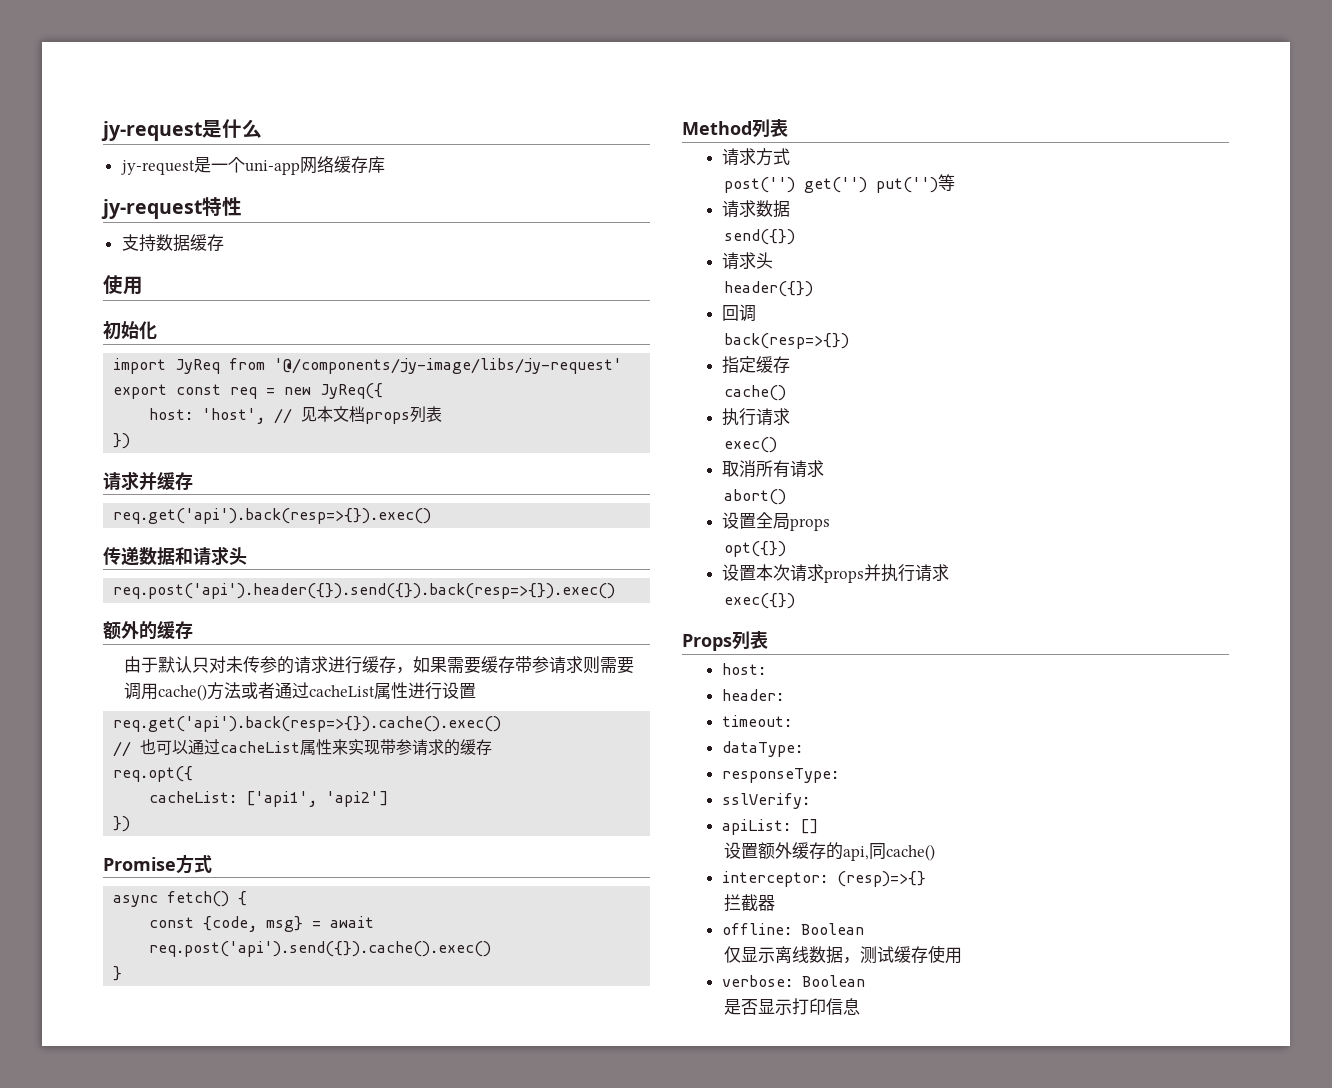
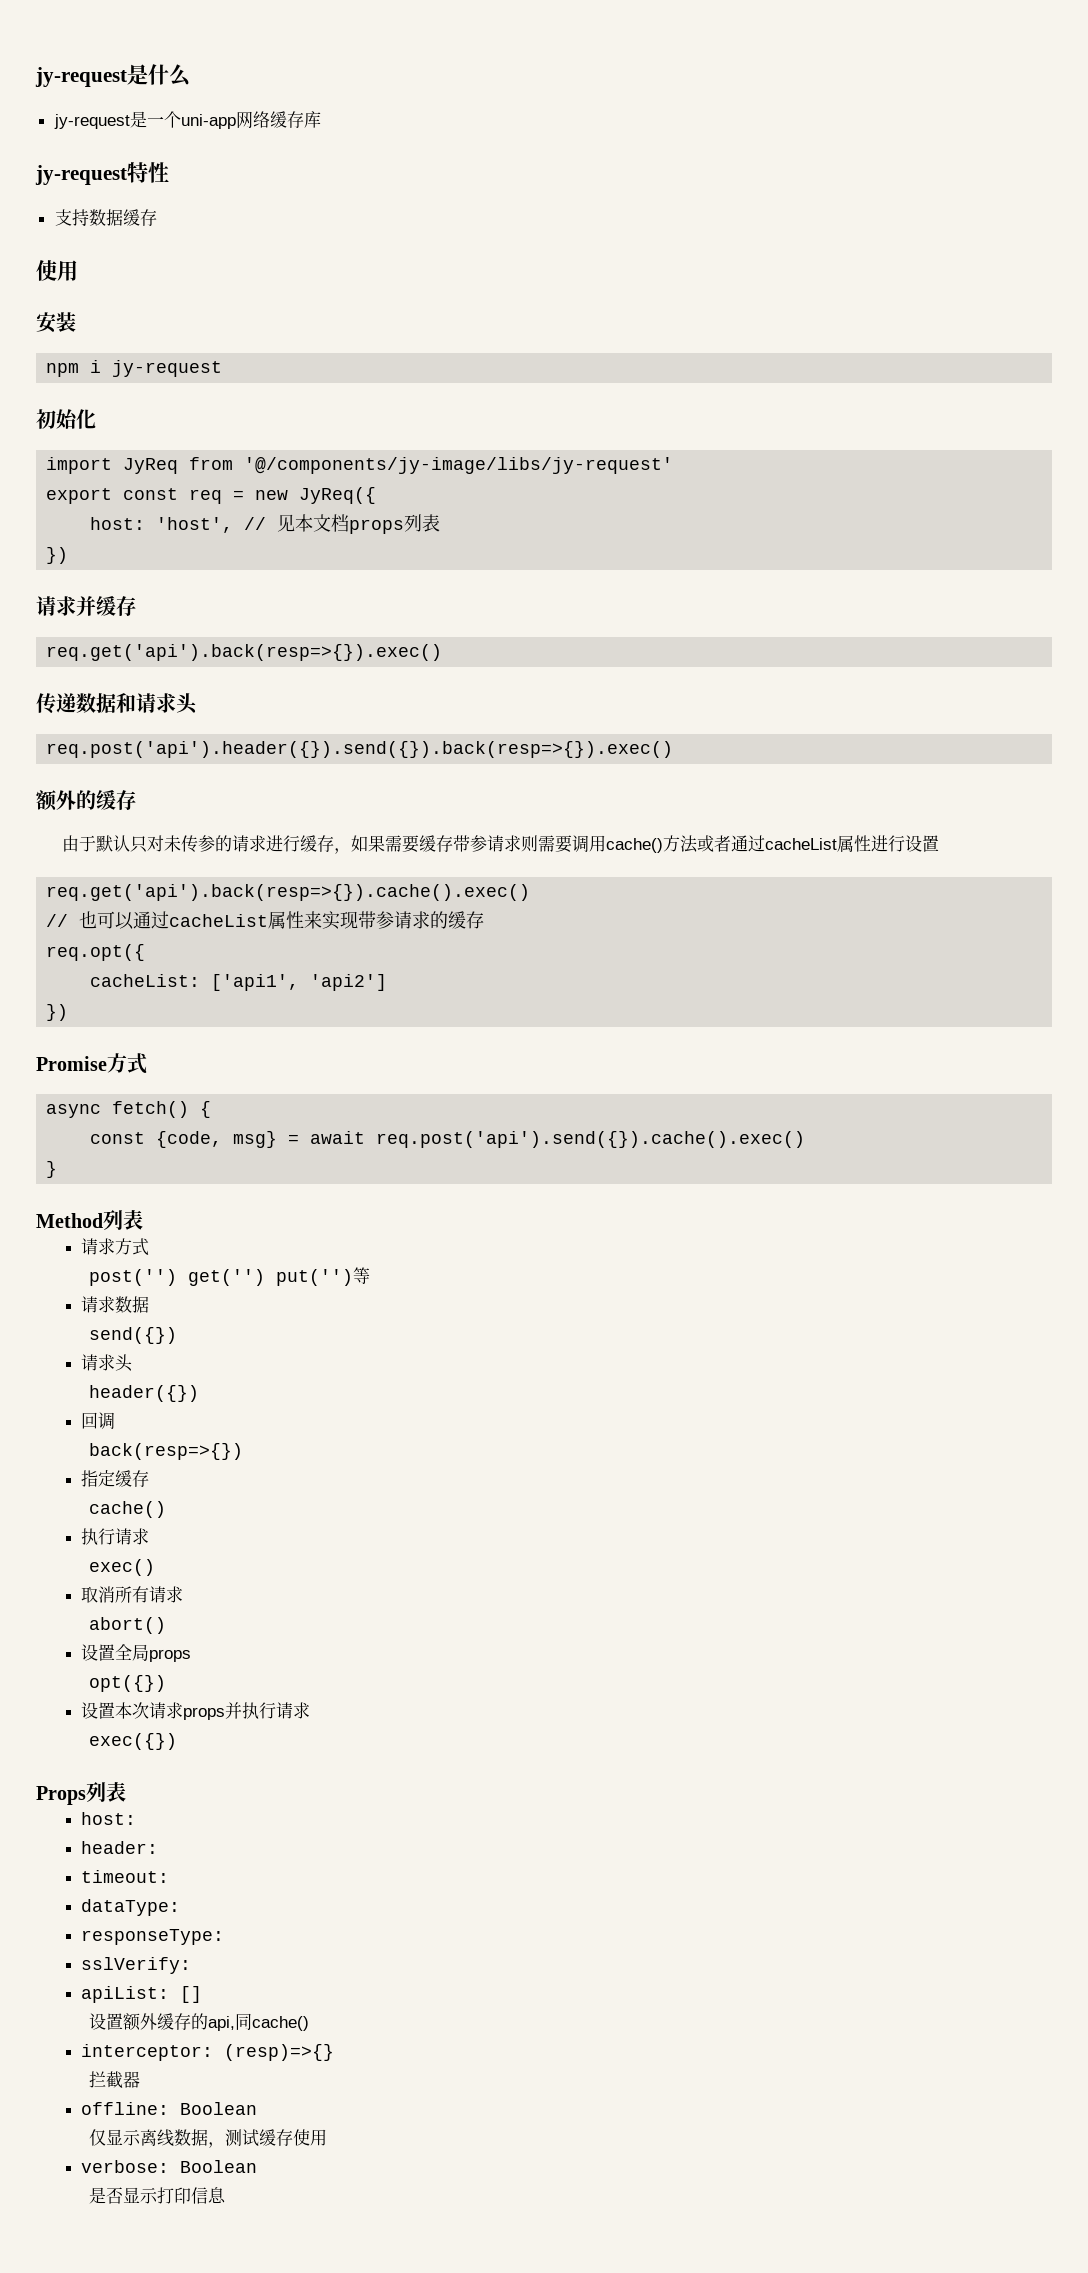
(143, 285) none -> [36,312,76,333] [46,360,223,377] // 安装 // npm i jy-request

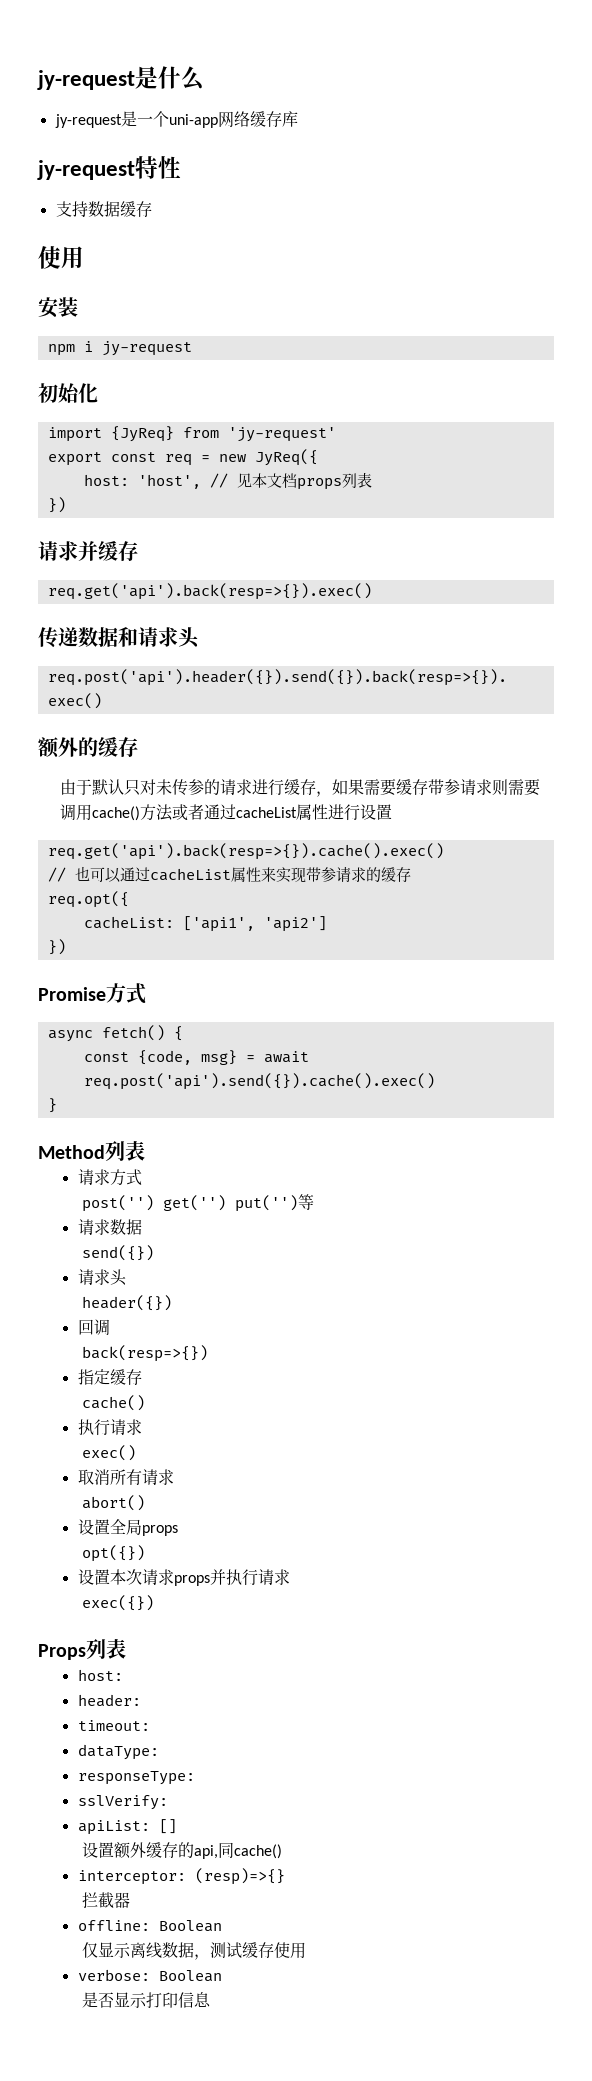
[123,457,674,474] JyReq from '@/components/jy-image/libs/jy-request' -> [110,426,336,442] {JyReq} from 'jy-request'

